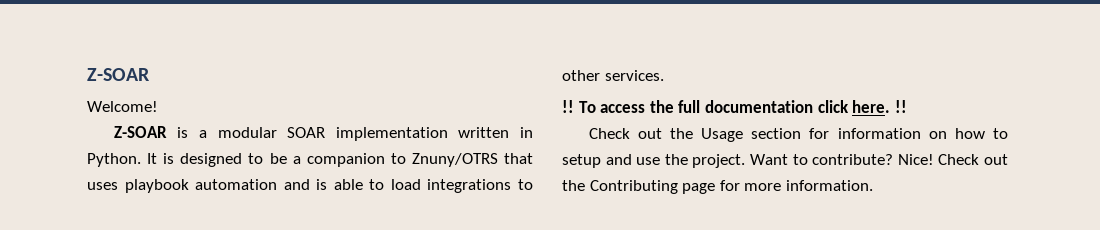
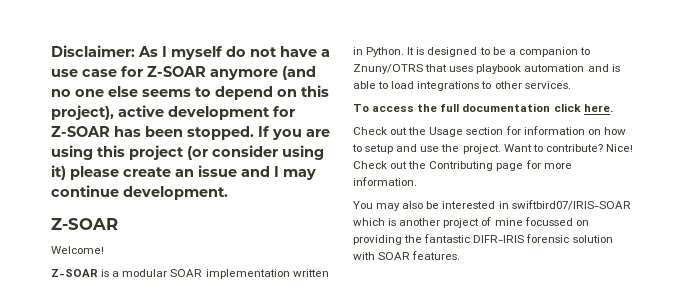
(87, 74) none -> [51,45,330,60] [51,66,316,80] [51,85,329,100] [51,105,295,120] [51,126,330,140] [51,145,324,160] [51,165,316,180] [51,185,228,200] Disclaimer: As I myself do not have a use case for Z-SOAR anymore (and no one else seems to depend on this project), active development for Z-SOAR has been stopped. If you are using this project (or consider using it) please create an issue and I may continue development. //
[562,100,574,113] !! -> (571, 85) none
[894,100,907,113] !! -> (613, 108) none
(873, 185) none -> [353,200,631,211] [353,217,589,228] [353,234,613,245] [353,251,461,260] // You may also be interested in swiftbird07/IRIS-SOAR which is another project of mine focussed on providing the fantastic DIFR-IRIS forensic solution with SOAR features.

